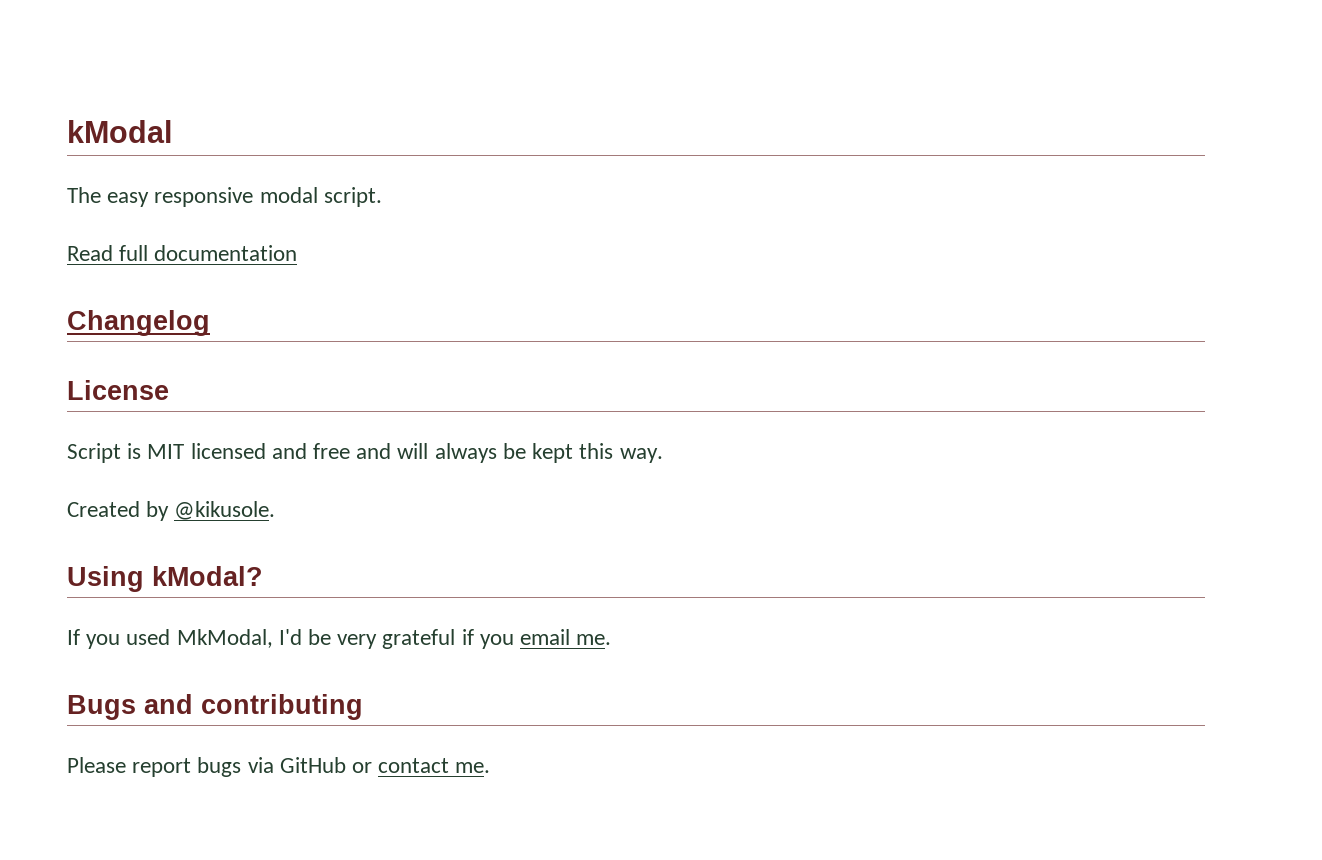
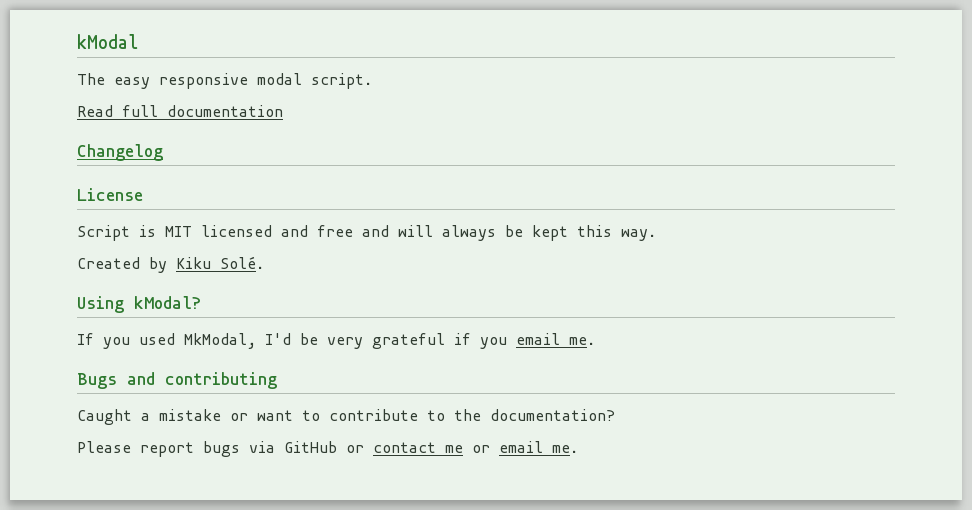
[174,501,276,520] @kikusole. -> [176,256,264,269] Kiku Solé.
(363, 707) none -> [77,409,615,425] // Caught a mistake or want to contribute to the documentation?
(450, 765) none -> [445,441,543,453] me or email

